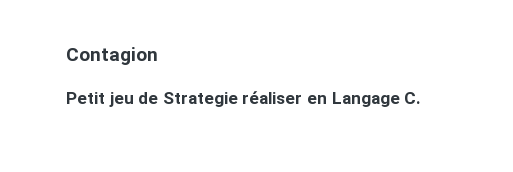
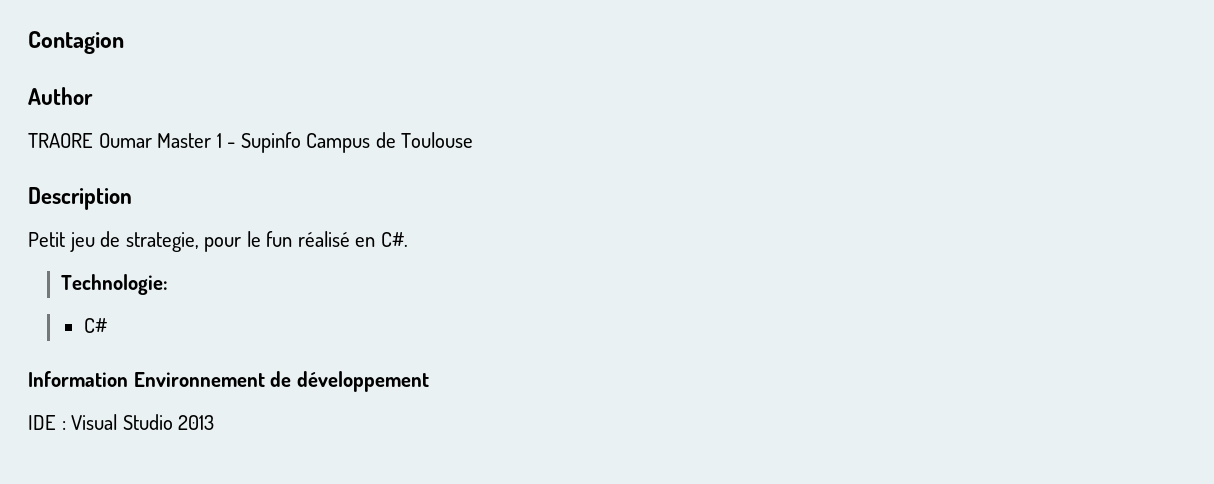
[66,91,422,107] Petit jeu de Strategie réaliser en Langage C. -> [28,87,93,105] [28,132,474,153] [28,187,132,210] [28,231,408,252] [61,274,169,295] [83,318,107,333] [28,371,429,392] [28,414,215,430] Author // TRAORE Oumar Master 1 - Supinfo Campus de Toulouse // Description // Petit jeu de strategie, pour le fun réalisé en C#. // Technologie: // C# // Information Environnement de développement // IDE : Visual Studio 2013

